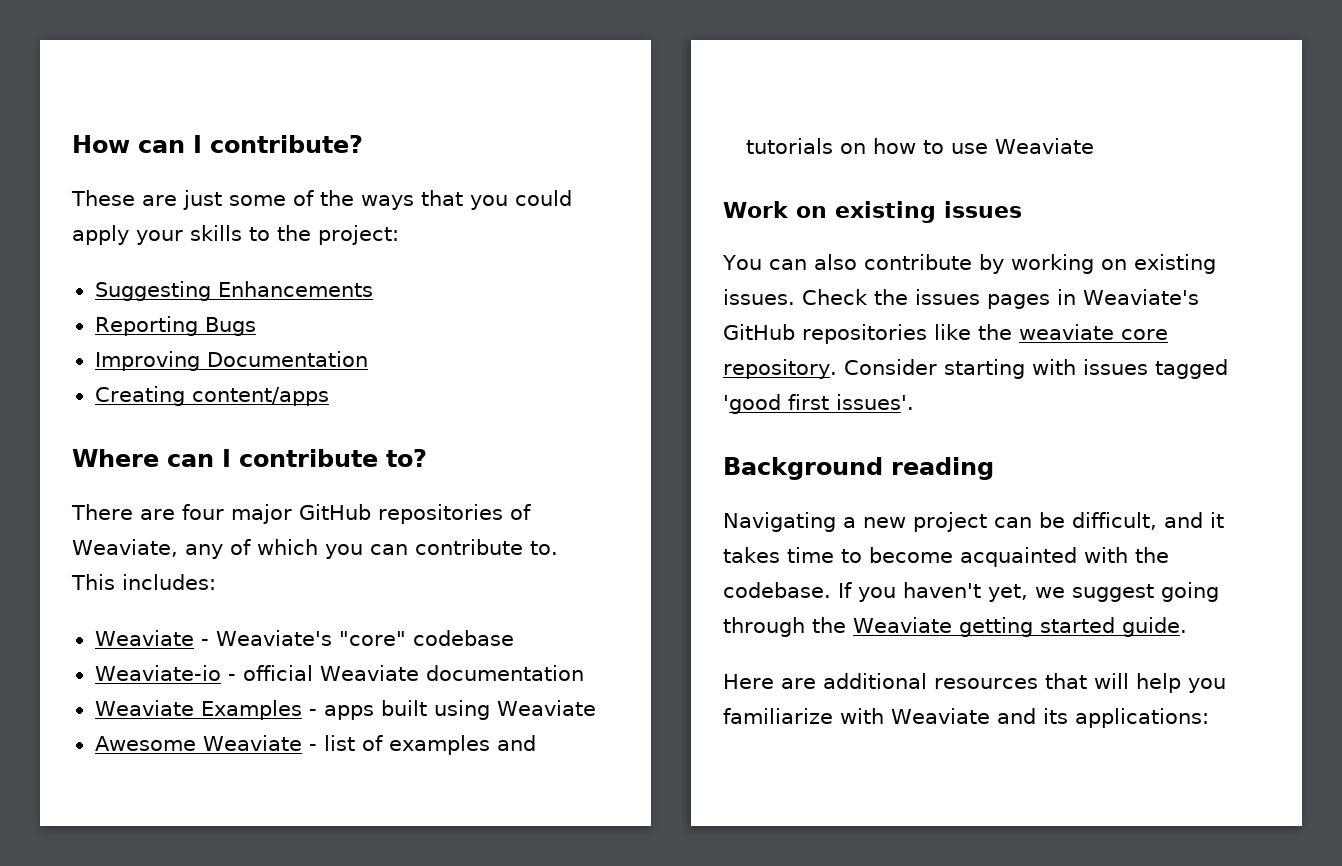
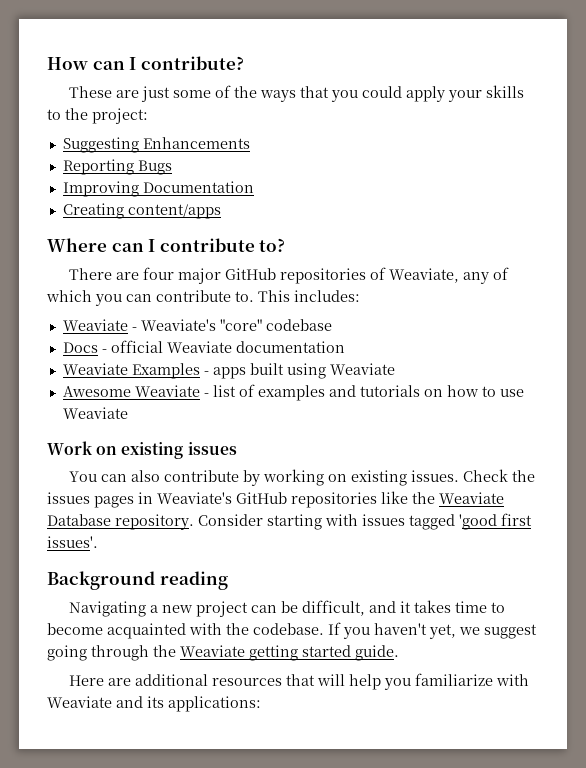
[94,665,221,681] Weaviate-io -> [62,342,98,353] Docs
[1018,324,1168,340] weaviate core -> [439,492,504,504] [47,514,111,526] Weaviate Database

